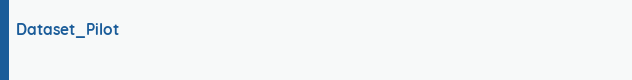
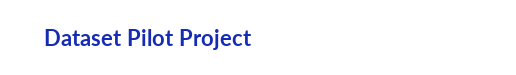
[16,23,119,38] Dataset_Pilot -> [44,29,252,50] Dataset Pilot Project

